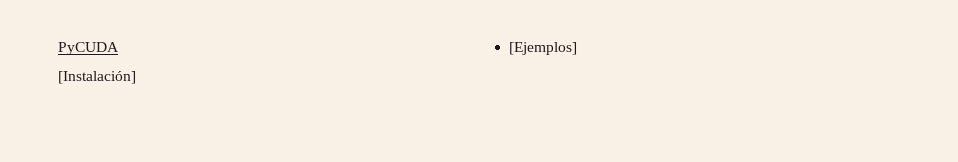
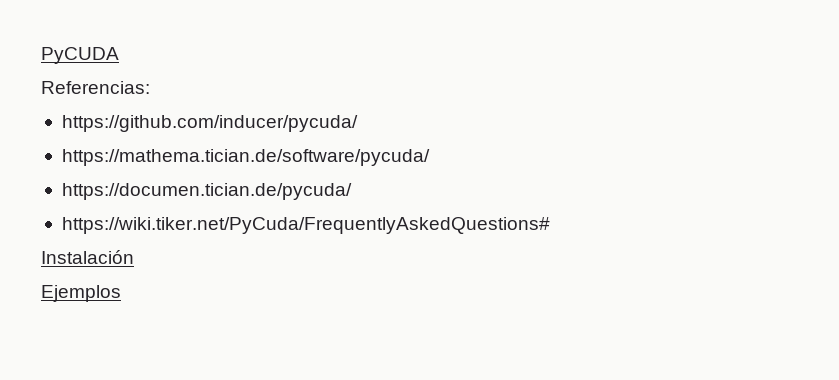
[58,71,136,84] [509,42,578,55] [Instalación] // [Ejemplos] -> [41,81,150,94] [61,115,358,132] [61,149,430,166] [61,183,352,200] [61,217,550,234] [41,250,134,264] [41,285,121,302] Referencias: // https://github.com/inducer/pycuda/ // https://mathema.tician.de/software/pycuda/ // https://documen.tician.de/pycuda/ // https://wiki.tiker.net/PyCuda/FrequentlyAskedQuestions# // Instalación // Ejemplos

